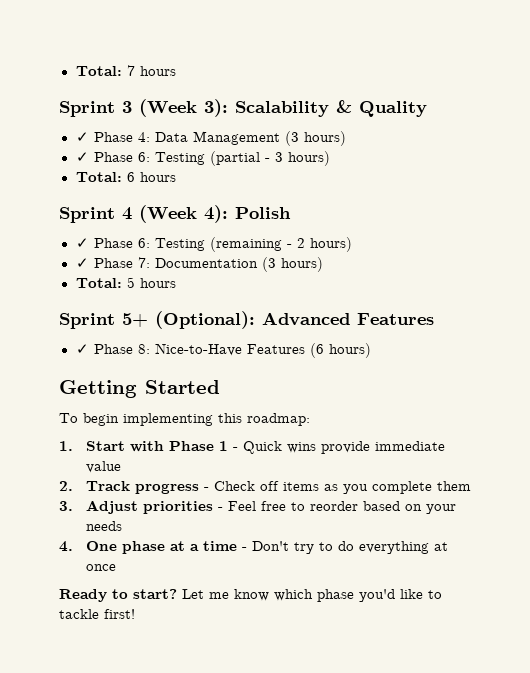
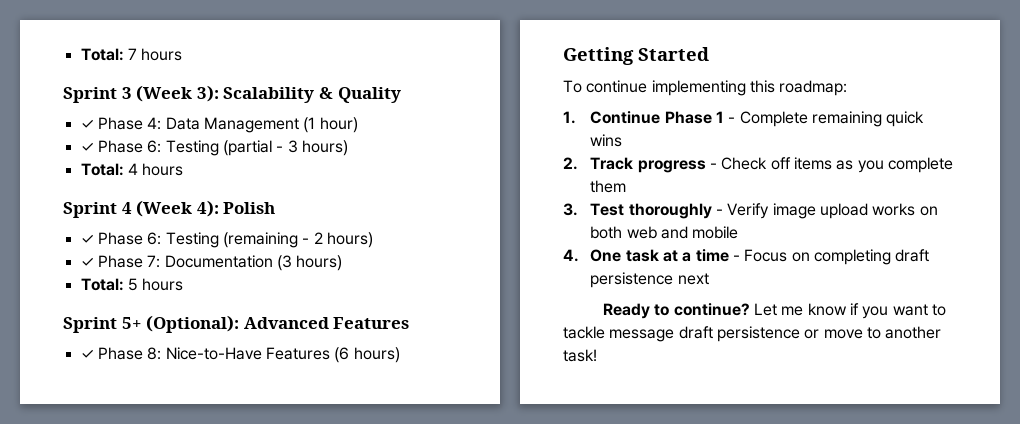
[284,131,346,146] (3 hours) -> [303,117,358,133] (1 hour)
[126,172,135,182] 6 -> [127,163,138,175] 4
[83,413,119,426] begin -> [586,80,648,93] continue
[86,441,165,452] Start with -> [590,111,661,124] Continue
[243,441,446,454] [86,461,122,473] Quick wins provide immediate value -> [739,111,925,127] [590,134,623,147] Complete remaining quick wins
[86,500,457,514] [86,521,123,531] Adjust priorities - Feel free to reorder based on your needs -> [590,203,938,219] [590,226,739,239] Test thoroughly - Verify image upload works on both web and mobile
[122,541,166,554] phase -> [625,249,659,262] task
[252,541,449,554] [86,564,117,571] Don't try to do everything at once -> [744,249,930,265] [590,272,709,288] Focus on completing draft persistence next
[133,589,177,599] start? -> [673,303,750,316] continue?
[274,589,442,602] [59,609,135,619] which phase you'd like to tackle first! -> [849,303,946,319] [563,326,942,342] [563,349,597,362] if you want to tackle message draft persistence or move to another task!

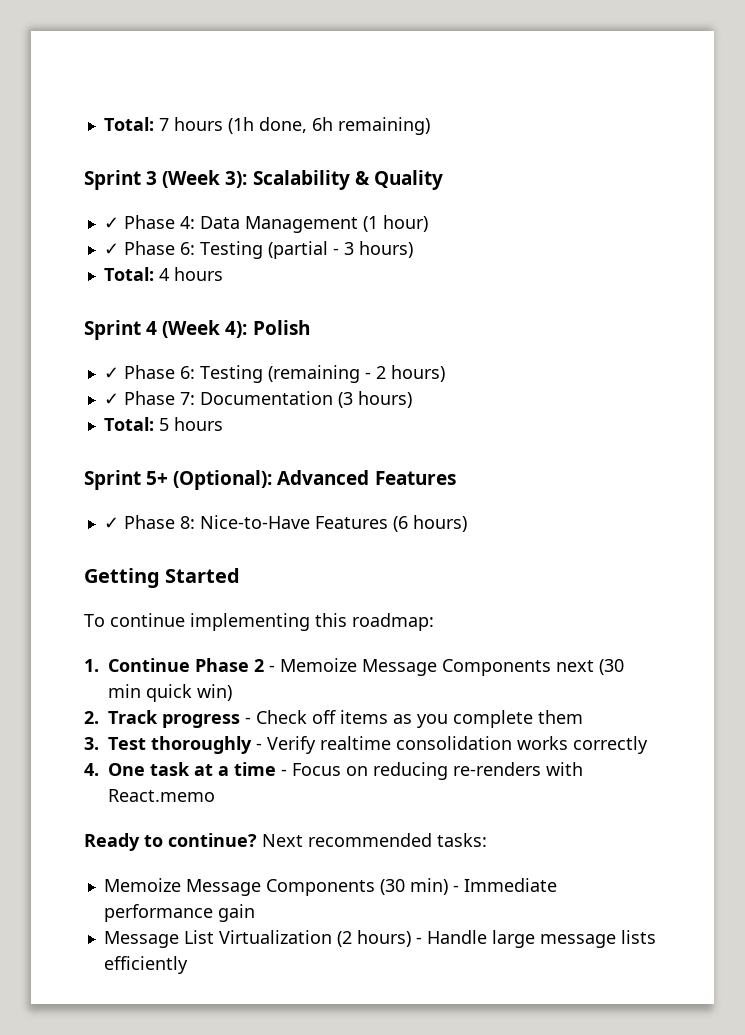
(183, 54) none -> [227,117,430,135] (1h done, 6h remaining)
[715,111,925,127] [590,134,623,147] 1 - Complete remaining quick wins -> [254,658,624,676] [108,684,232,702] 2 - Memoize Message Components next (30 min quick win)
[772,203,938,219] [590,226,739,239] image upload works on both web and mobile -> [320,736,648,754] realtime consolidation works correctly
[813,249,930,265] [590,272,709,288] completing draft persistence next -> [373,762,583,780] [108,789,215,802] reducing re-renders with React.memo
[753,303,946,319] [563,326,942,342] [563,349,597,362] Let me know if you want to tackle message draft persistence or move to another task! -> [262,833,487,847] [103,878,557,896] [103,904,255,922] [103,930,656,948] [103,956,188,974] Next recommended tasks: // Memoize Message Components (30 min) - Immediate performance gain // Message List Virtualization (2 hours) - Handle large message lists efficiently

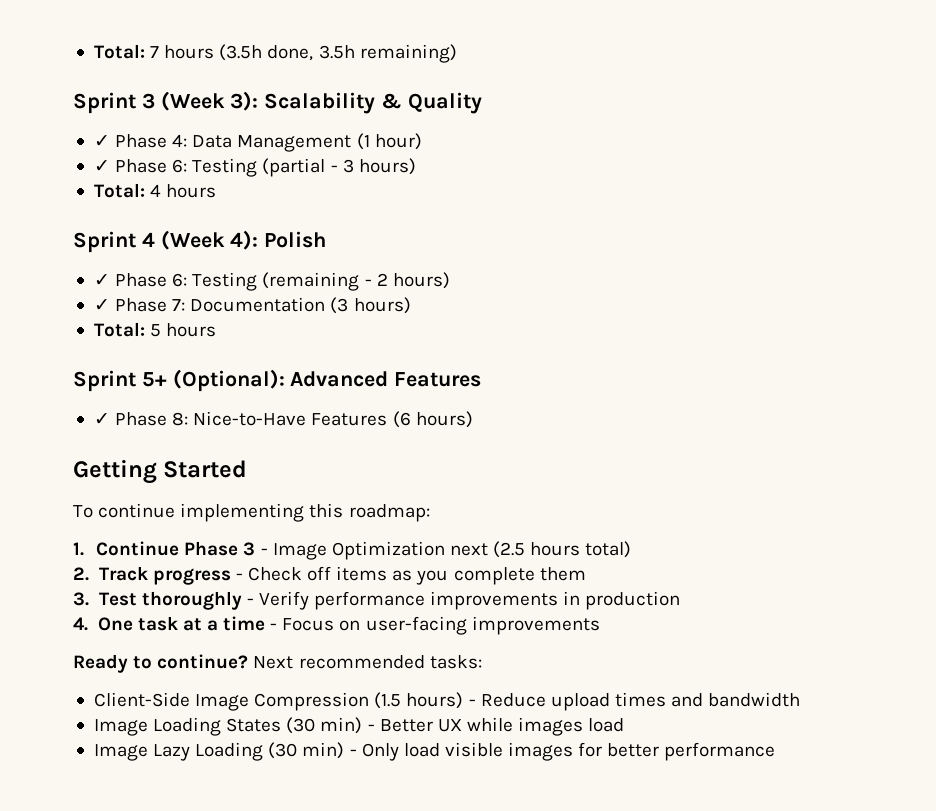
[227,117,333,134] (1h done, 6h -> [219,44,355,61] (3.5h done, 3.5h
[254,658,624,676] [108,684,232,702] 2 - Memoize Message Components next (30 min quick win) -> [243,541,632,560] 3 - Image Optimization next (2.5 hours total)
[320,736,648,754] realtime consolidation works correctly -> [314,591,681,610] performance improvements in production
[373,762,583,780] [108,789,215,802] reducing re-renders with React.memo -> [365,616,600,635] user-facing improvements
[103,878,557,896] [103,904,255,922] [103,930,656,948] [103,956,188,974] Memoize Message Components (30 min) - Immediate performance gain // Message List Virtualization (2 hours) - Handle large message lists efficiently -> [93,692,801,711] [93,717,625,736] [93,742,776,761] Client-Side Image Compression (1.5 hours) - Reduce upload times and bandwidth // Image Loading States (30 min) - Better UX while images load // Image Lazy Loading (30 min) - Only load visible images for better performance

